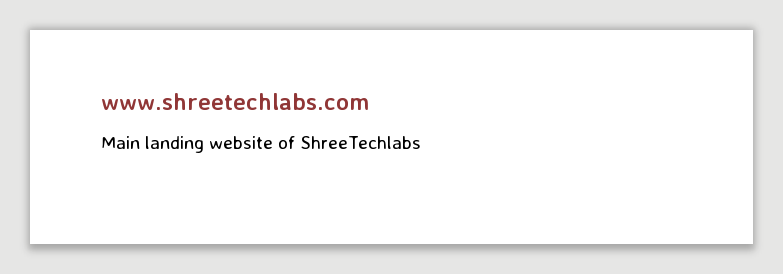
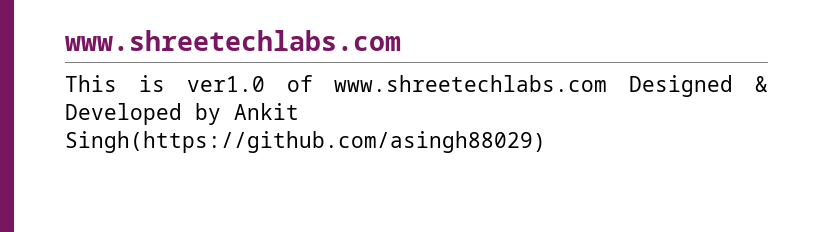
[101,136,422,153] Main landing website of ShreeTechlabs -> [65,75,769,97] [65,103,299,125] [65,131,546,153] This is ver1.0 of www.shreetechlabs.com Designed & Developed by Ankit Singh(https://github.com/asingh88029)

